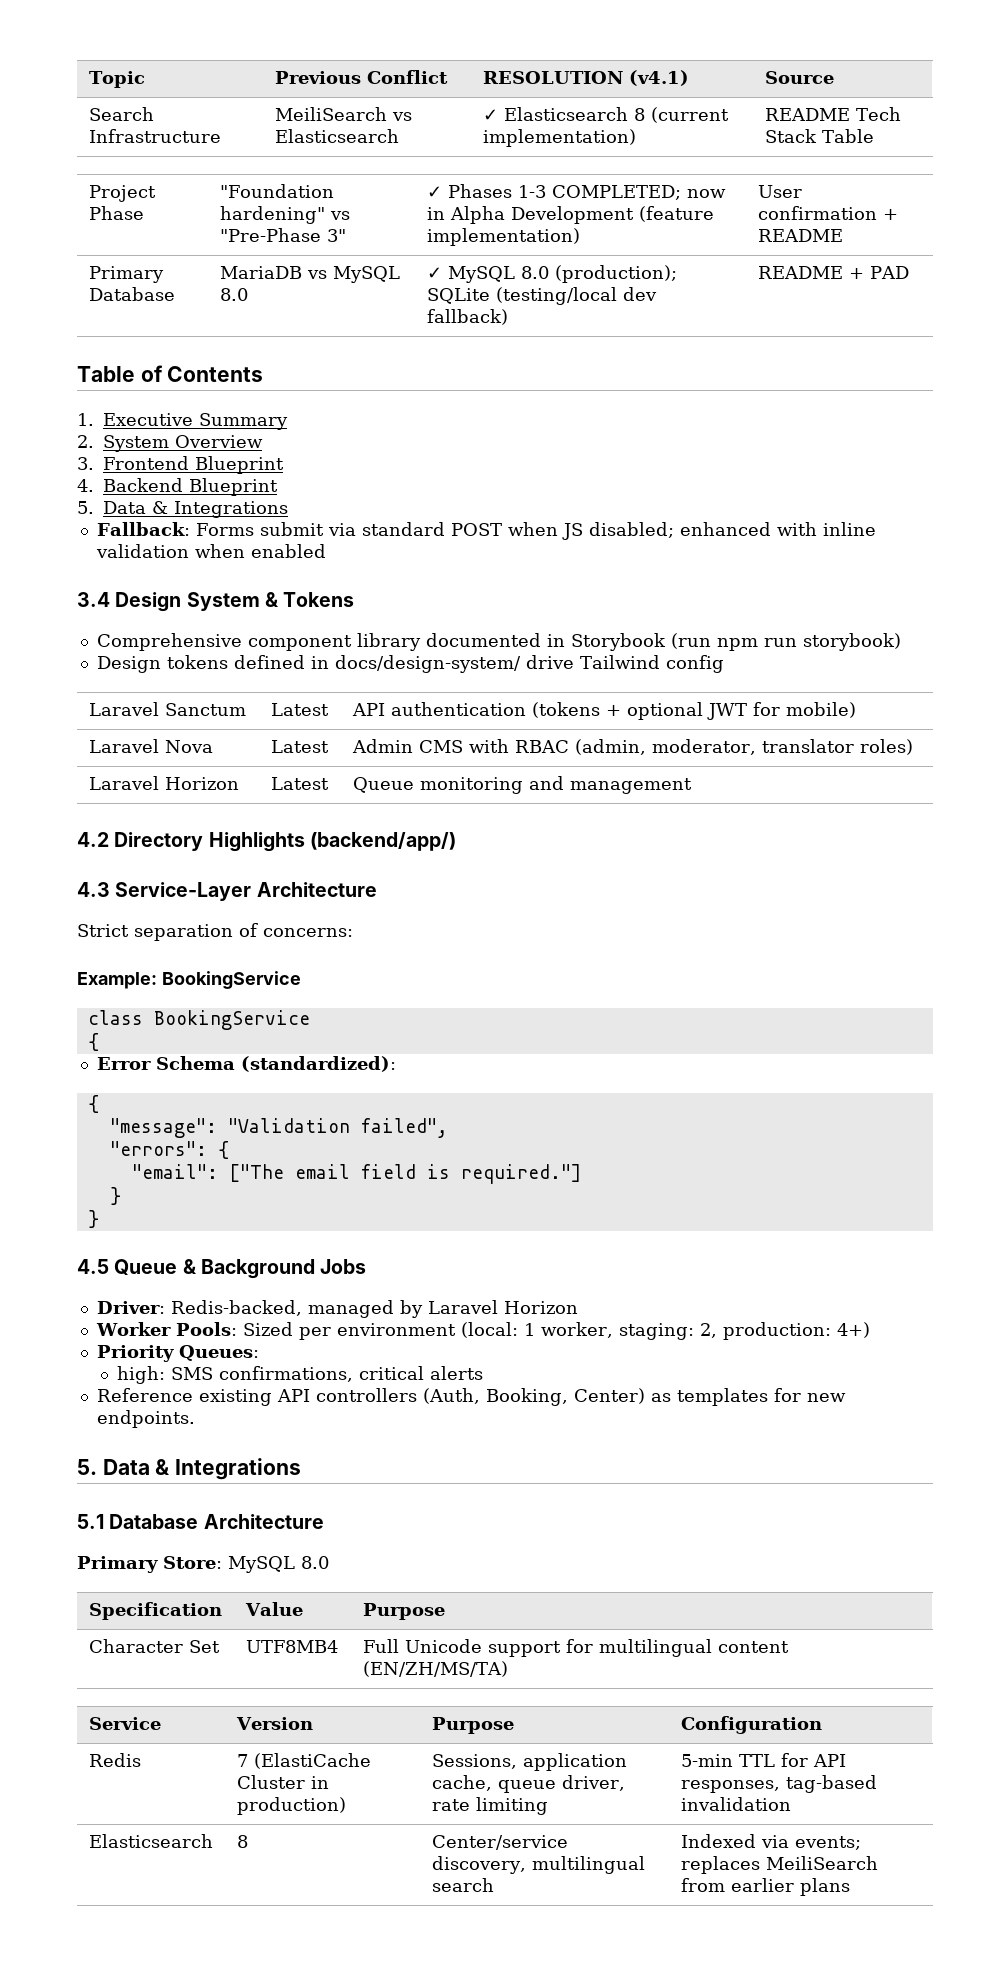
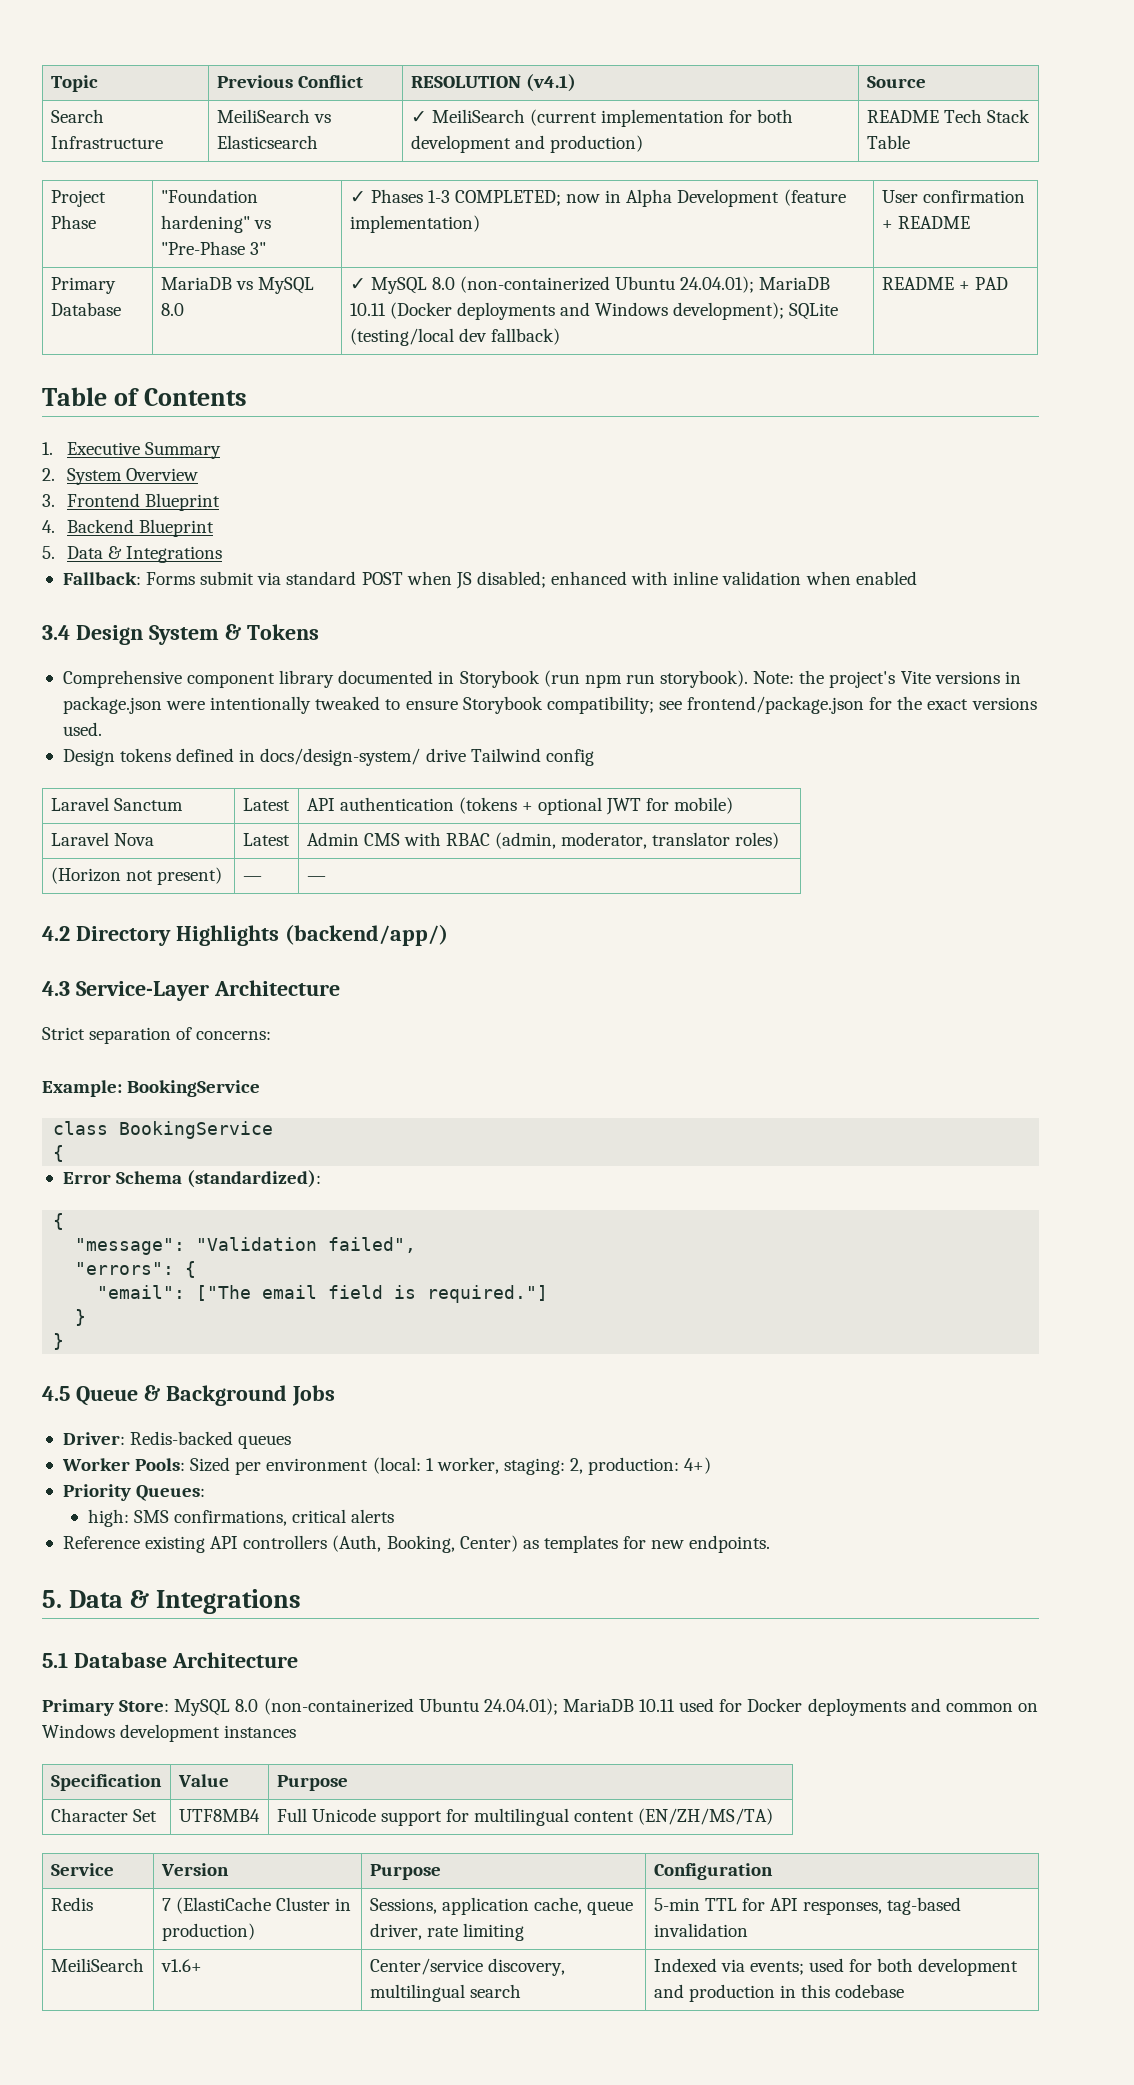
[503,107,729,123] [482,129,636,147] Elasticsearch 8 (current implementation) -> [431,109,794,127] [410,135,643,153] MeiliSearch (current implementation for both development and production)
[554,265,677,283] (production); -> [459,276,831,293] [349,302,785,320] (non-containerized Ubuntu 24.04.01); MariaDB 10.11 (Docker deployments and Windows development);
[802,633,901,651] storybook) -> [660,670,1021,688] [62,696,1037,714] [62,722,102,736] storybook). Note: the project's Vite versions in package.json were intentionally tweaked to ensure Storybook compatibility; see frontend/package.json for the exact versions used.
[88,776,239,790] [270,777,329,790] [352,776,692,794] Laravel Horizon | Latest | Queue monitoring and management -> [50,867,222,885] [242,876,262,881] [306,876,326,881] (Horizon not present) | — | —
[170,1300,578,1318] Redis-backed, managed by Laravel Horizon -> [130,1431,292,1449] Redis-backed queues
(329, 1562) none -> [263,1698,1038,1716] [42,1724,297,1742] (non-containerized Ubuntu 24.04.01); MariaDB 10.11 used for Docker deployments and common on Windows development instances
[88,1834,213,1848] [236,1835,248,1848] Elasticsearch | 8 -> [50,1958,144,1972] [160,1959,202,1972] MeiliSearch | v1.6+
[680,1856,878,1874] [680,1878,850,1896] replaces MeiliSearch from earlier plans -> [808,1958,1019,1976] [653,1984,905,2002] used for both development and production in this codebase

